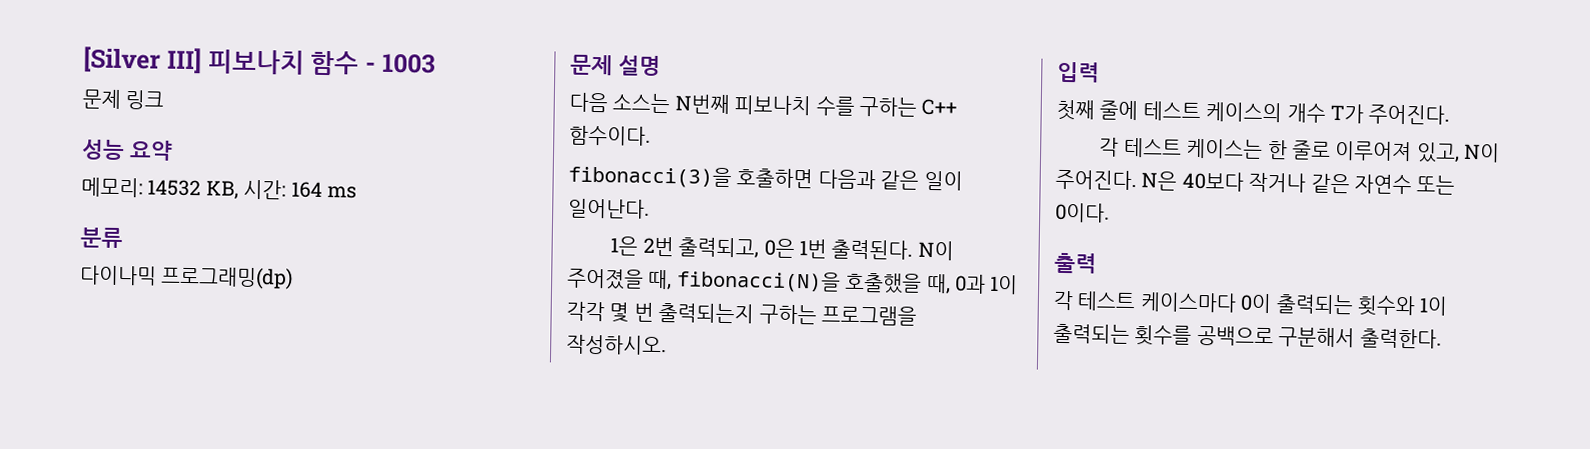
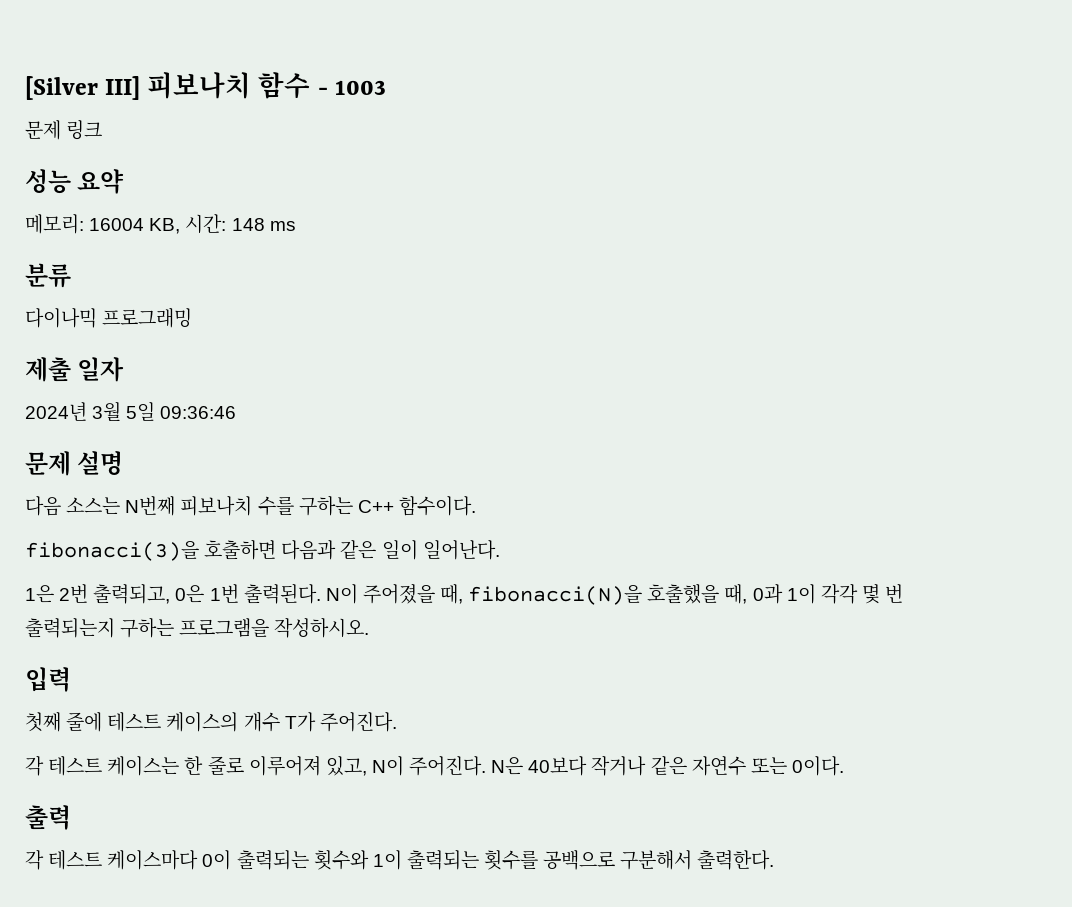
[147,179,202,197] 14532 -> [89,218,145,231] 16004
[290,181,323,198] 164 -> [231,218,265,231] 148
[160,266,294,290] 프로그래밍(dp) -> [102,308,193,328] [25,357,125,382] [25,401,237,421] 프로그래밍 // 제출 일자 // 2024년 3월 5일 09:36:46

